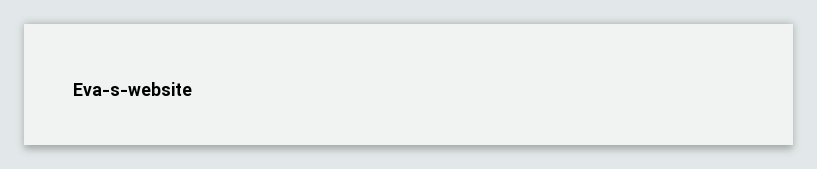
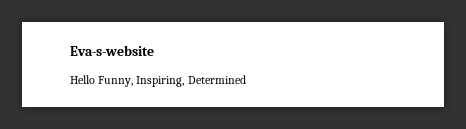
(192, 89) none -> [70,75,246,87] // Hello Funny, Inspiring, Determined

